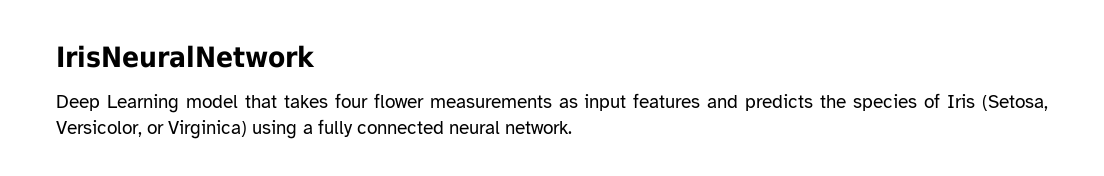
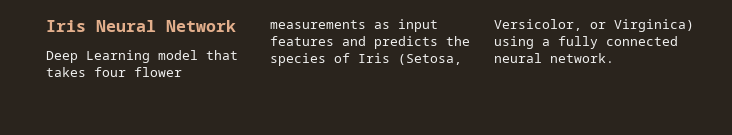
[56,45,315,68] IrisNeuralNetwork -> [46,20,236,32] Iris Neural Network

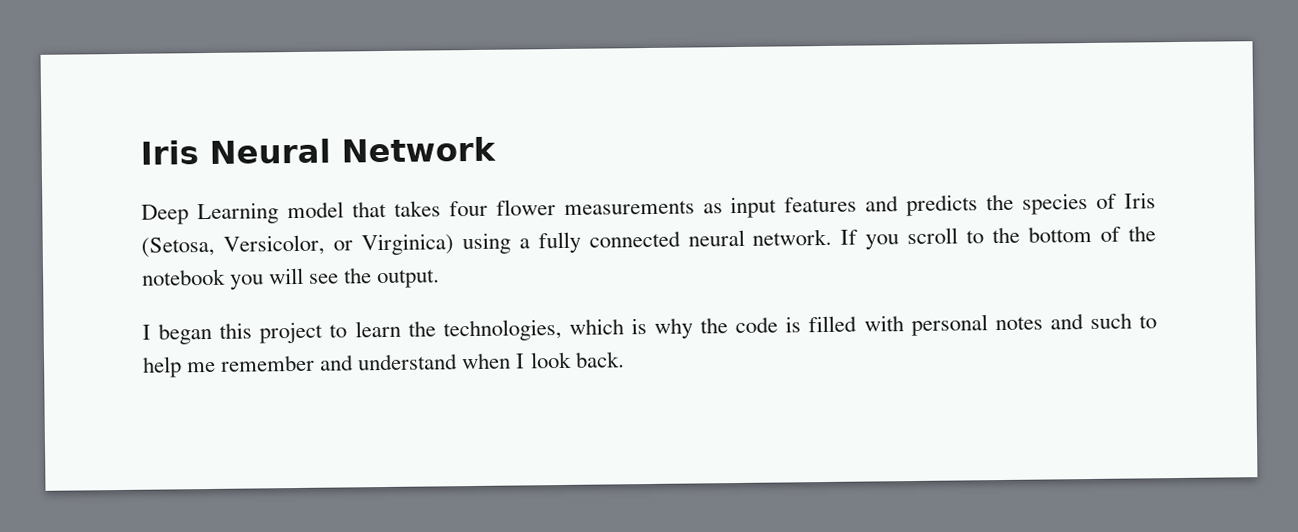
(614, 58) none -> [840,225,1157,250] [142,267,441,290] [142,312,1158,345] [142,351,625,378] If you scroll to the bottom of the notebook you will see the output. // I began this project to learn the technologies, which is why the code is filled with personal notes and such to help me remember and understand when I look back.

